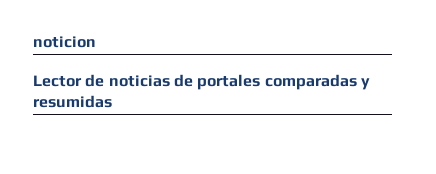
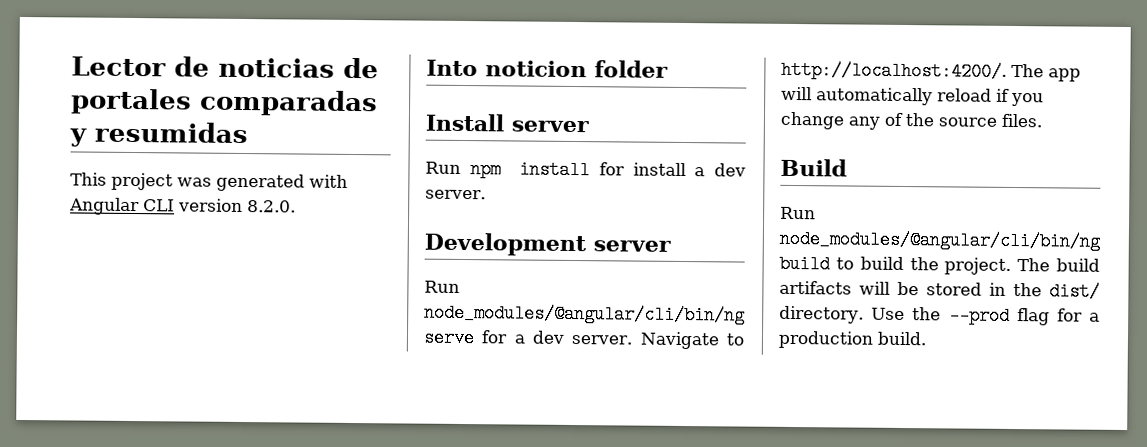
[33,36,96,48] noticion // -> (71, 66) none
(112, 101) none -> [70,172,348,192] [69,197,296,216] [426,59,668,78] [425,113,589,133] [425,160,746,180] [425,189,486,200] [424,232,671,257] [424,280,460,293] [424,303,745,325] [423,328,745,350] [781,60,1081,82] [781,86,1044,107] [780,111,1043,130] [780,158,847,177] [780,206,816,220] [779,229,1100,251] [779,254,1100,275] [779,280,1100,301] [779,305,1100,326] [778,330,927,349] // This project was generated with Angular CLI version 8.2.0. // Into noticion folder // Install server // Run npm install for install a dev server. // Development server // Run node_modules/@angular/cli/bin/ng serve for a dev server. Navigate to http://localhost:4200/. The app will automatically reload if you change any of the source files. // Build // Run node_modules/@angular/cli/bin/ng build to build the project. The build artifacts will be stored in the dist/ directory. Use the --prod flag for a production build.

